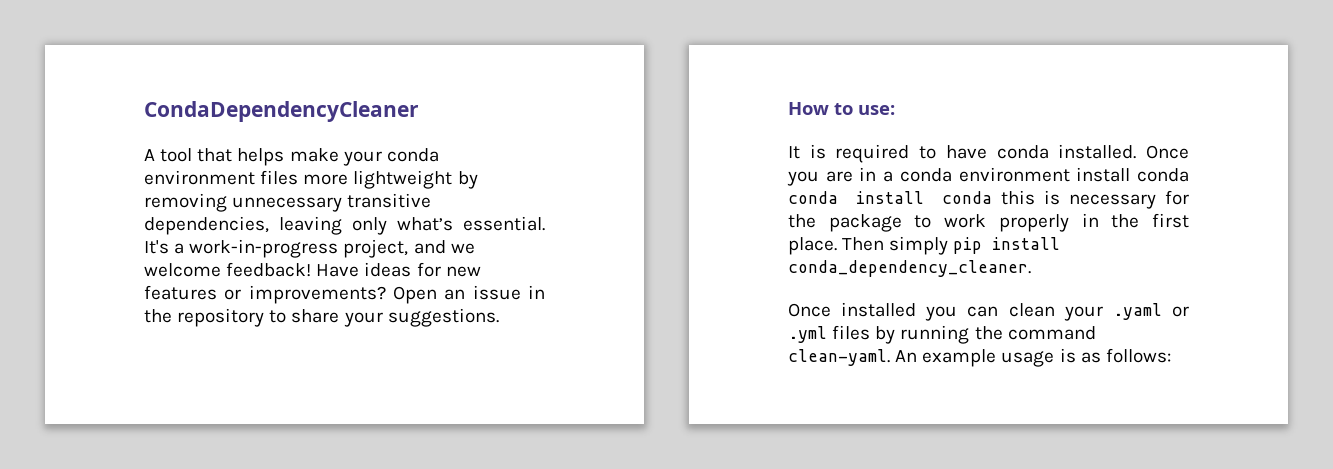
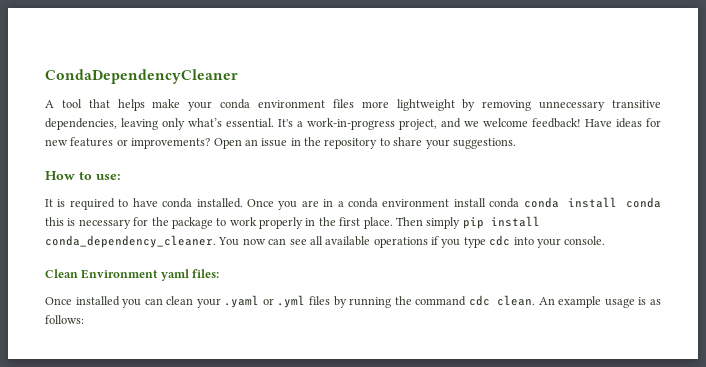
(1031, 268) none -> [218,235,606,248] [45,269,220,281] You now can see all available operations if you type cdc into your console. // Clean Environment yaml files:
[788,349,890,366] clean-yaml. -> [468,295,536,306] cdc clean.

